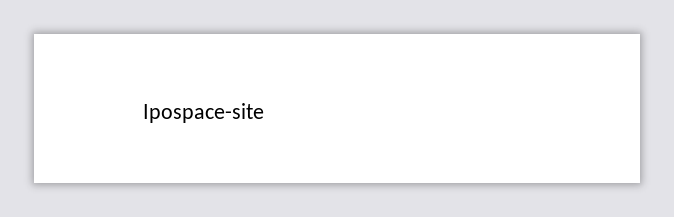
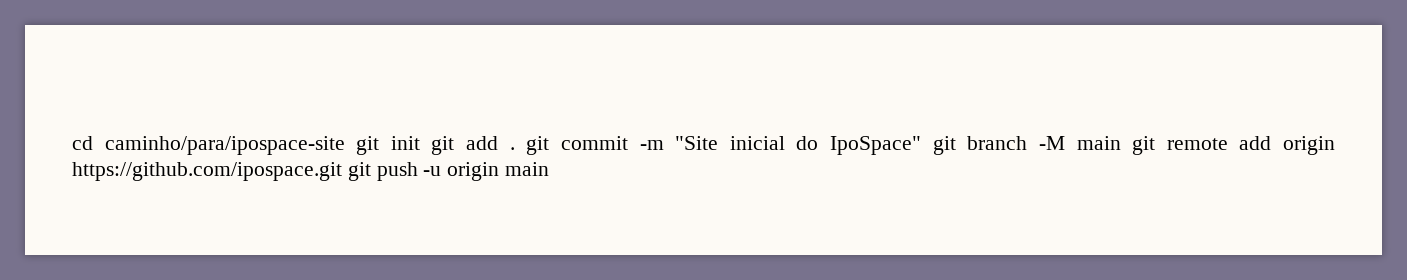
[143,103,264,123] Ipospace-site -> [72,136,1335,155] [72,162,550,181] cd caminho/para/ipospace-site git init git add . git commit -m "Site inicial do IpoSpace" git branch -M main git remote add origin https://github.com/ipospace.git git push -u origin main

